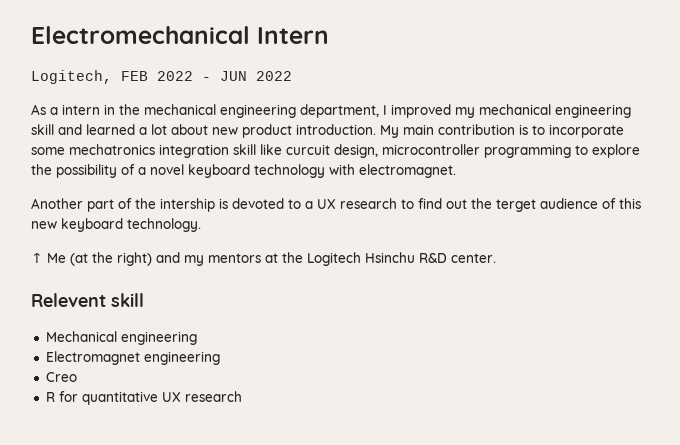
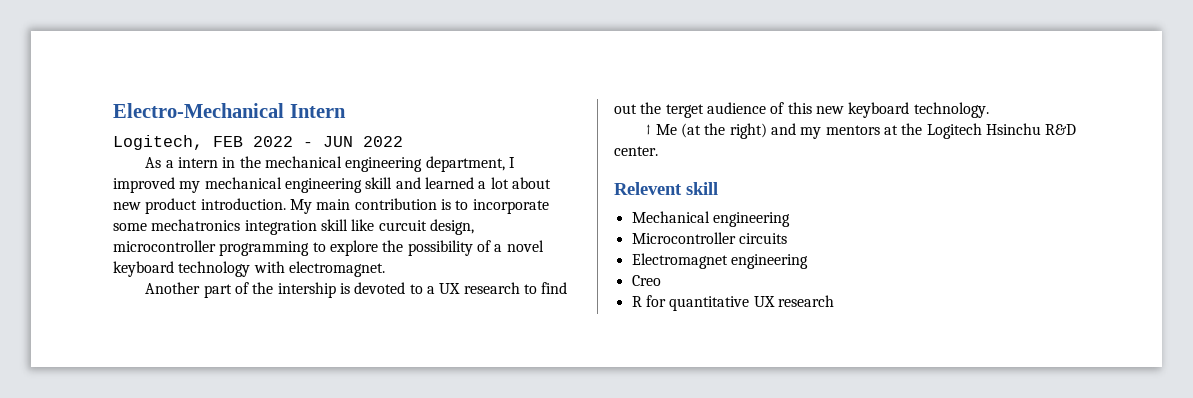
[31,26,250,44] Electromechanical -> [113,103,284,118] Electro-Mechanical
(197, 338) none -> [631,232,787,244] // Microcontroller circuits

